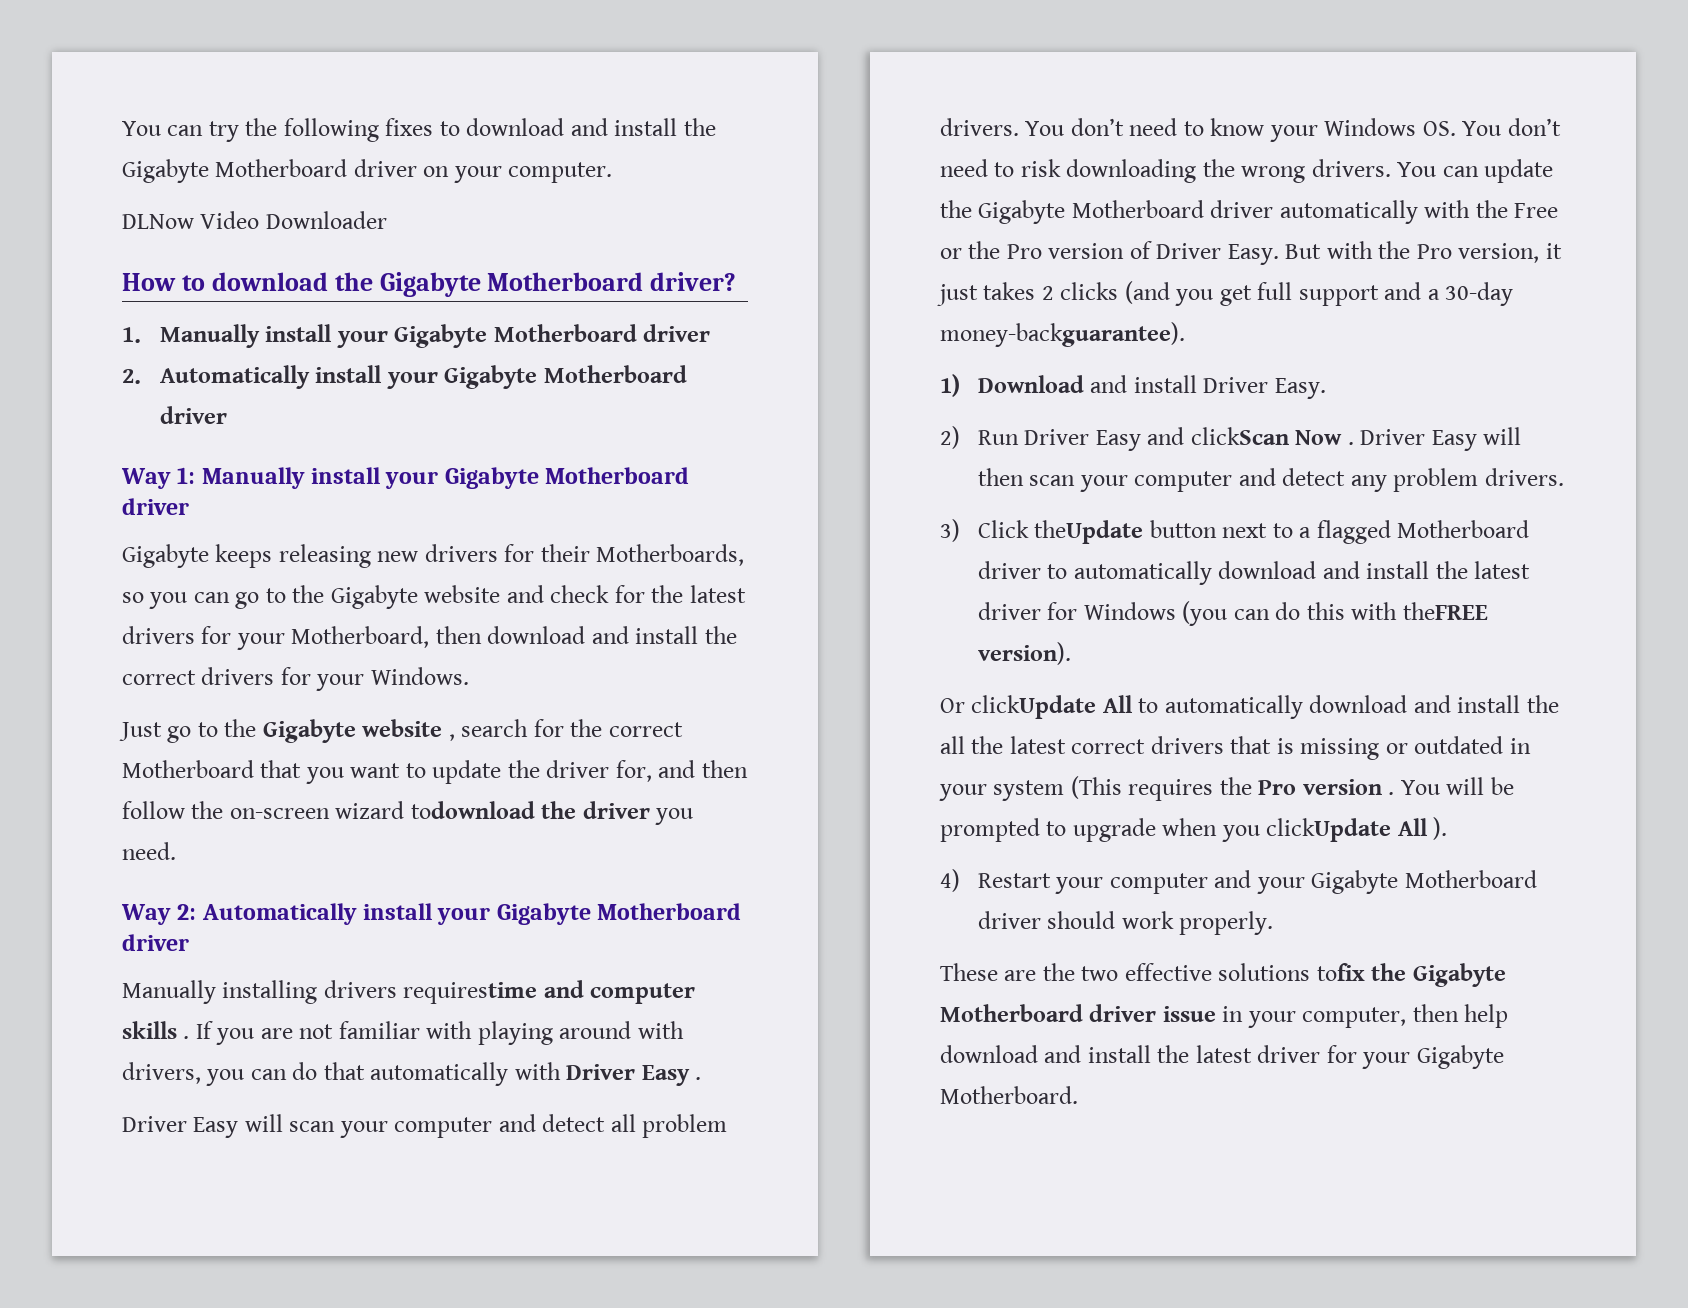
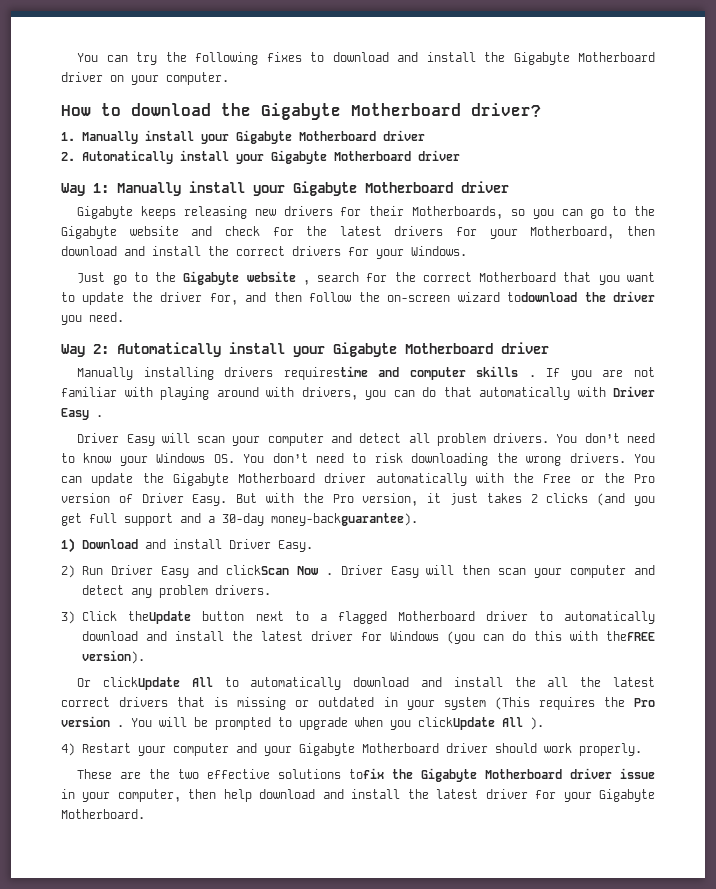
[122,211,387,229] // DLNow Video Downloader -> (229, 78) none

